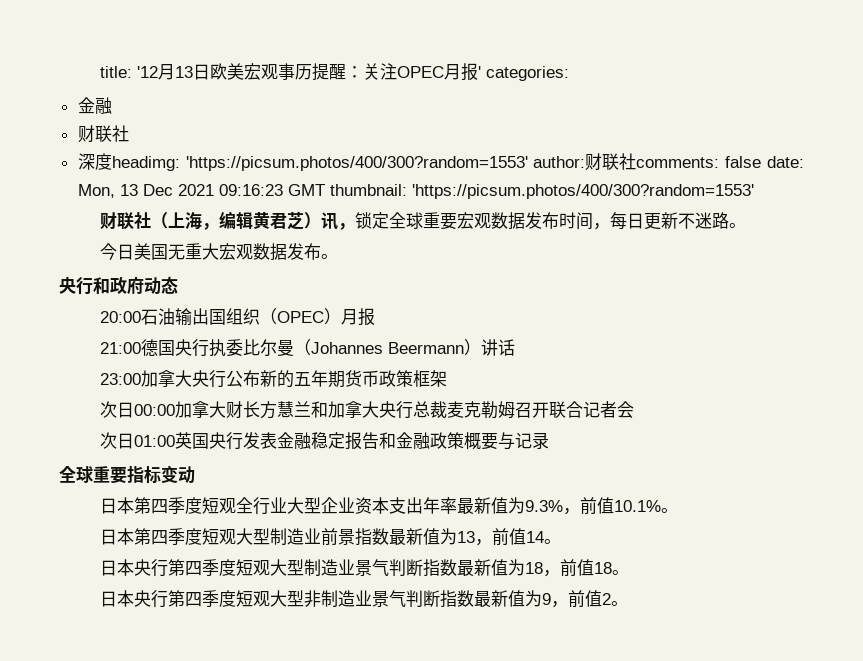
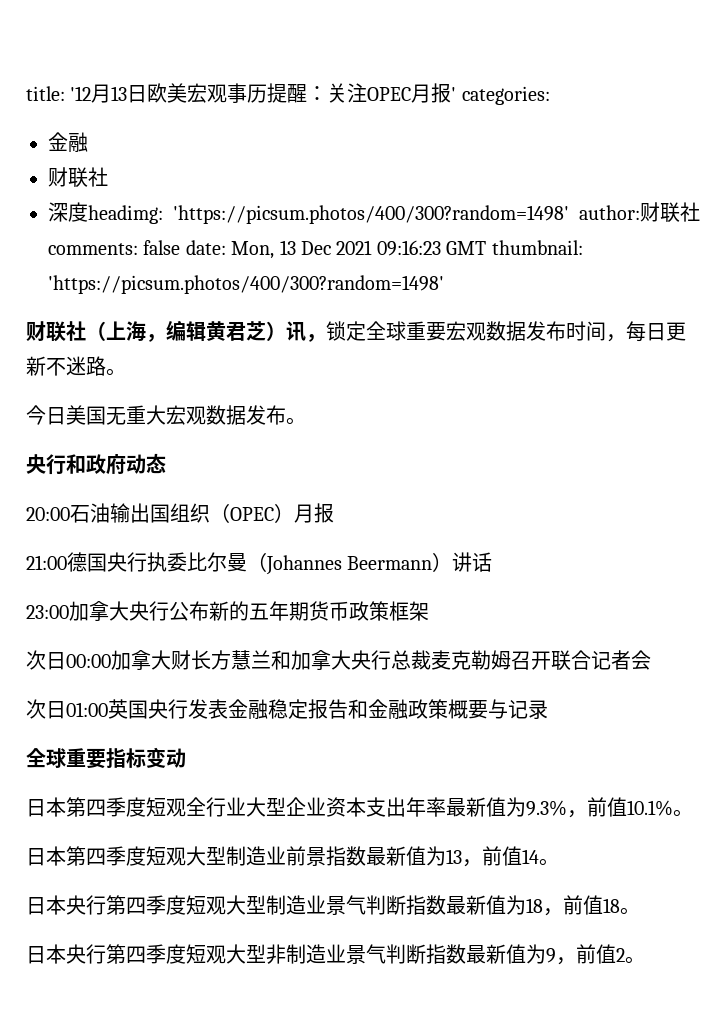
[185,156,528,171] 'https://picsum.photos/400/300?random=1553' -> [173,205,569,224] 'https://picsum.photos/400/300?random=1498'
[411,184,754,199] 'https://picsum.photos/400/300?random=1553' -> [48,275,444,294] 'https://picsum.photos/400/300?random=1498'

